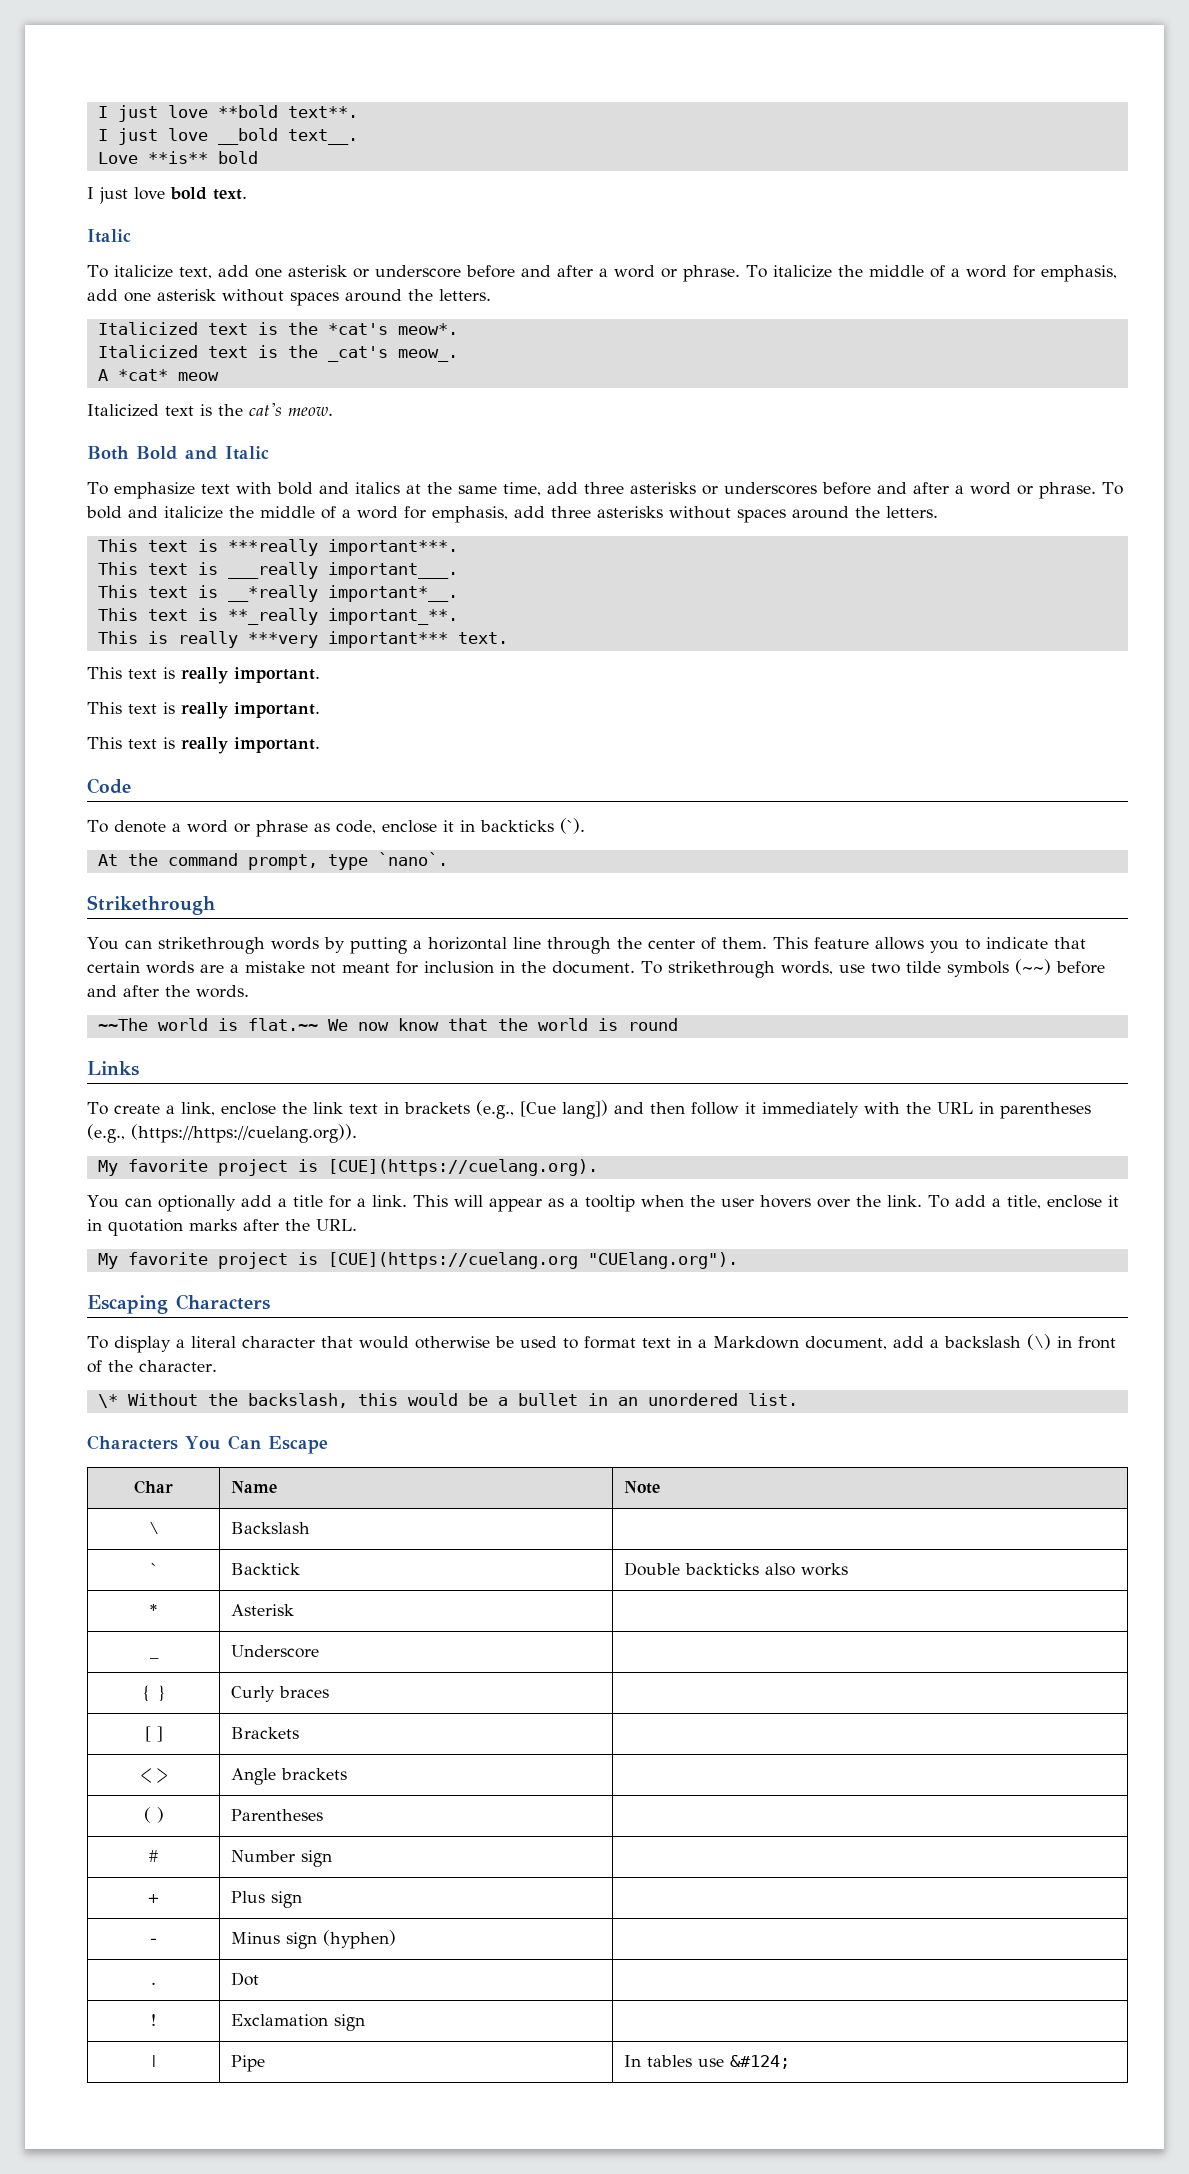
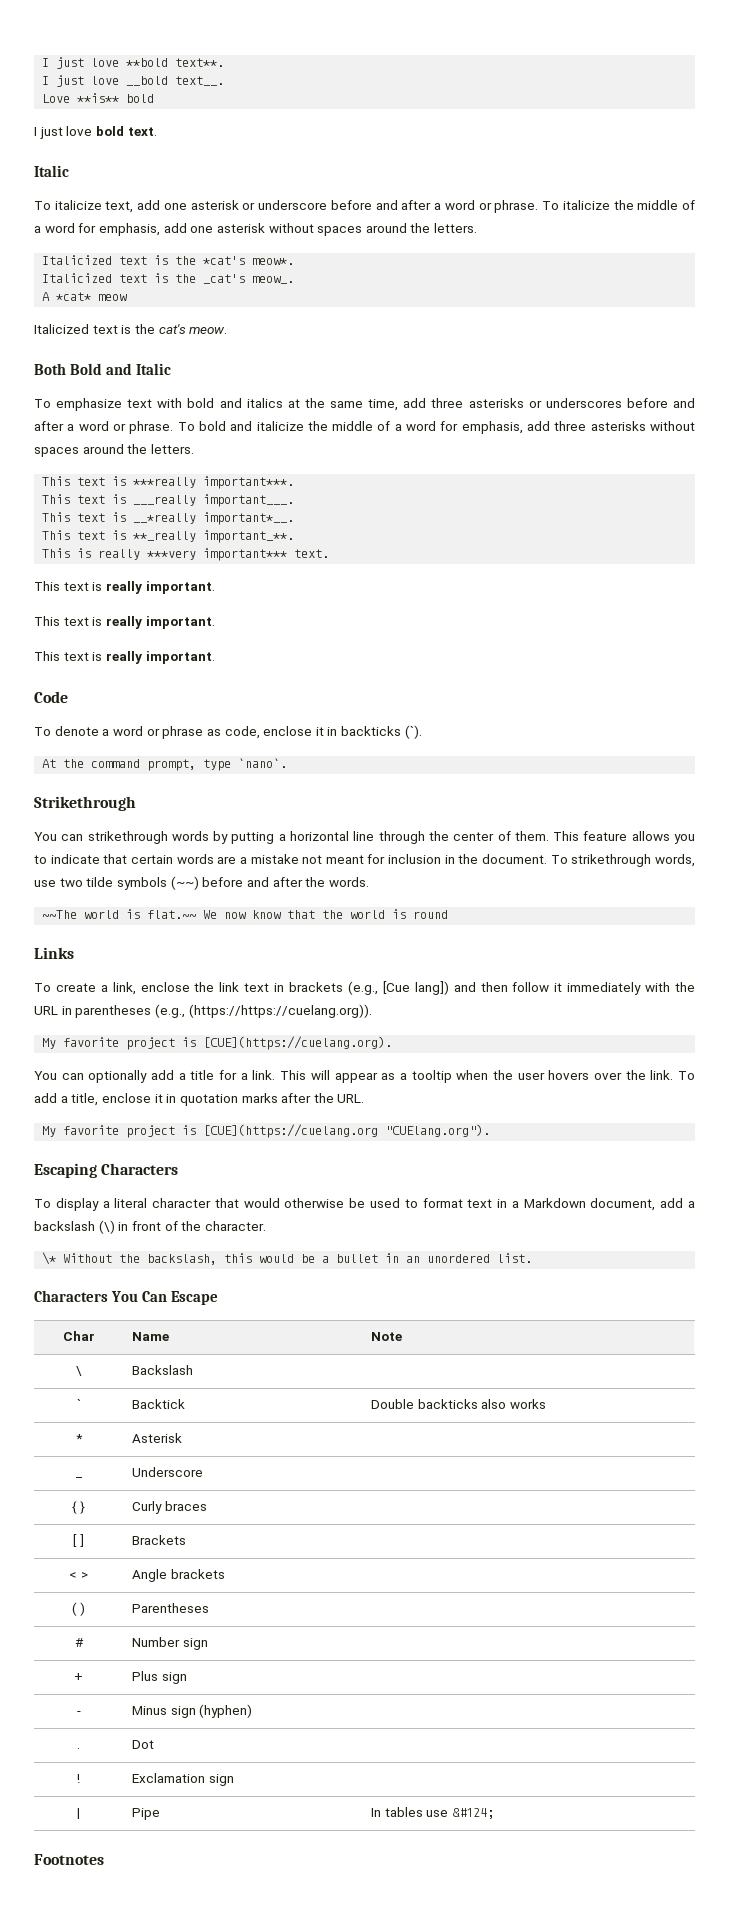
(791, 2062) none -> [34,1854,104,1865] // Footnotes

